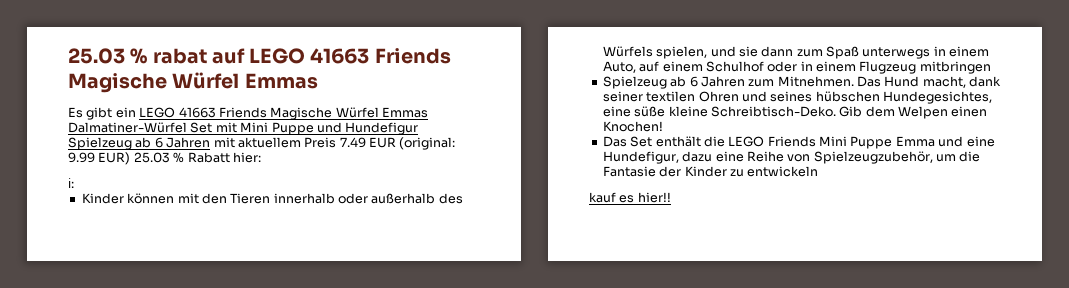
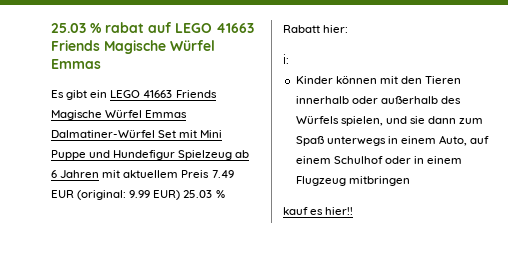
[602,76,1002,89] [602,91,992,104] [602,106,988,119] [602,121,663,132] [602,136,995,149] [602,151,981,164] [602,166,819,177] // Spielzeug ab 6 Jahren zum Mitnehmen. Das Hund macht, dank seiner textilen Ohren und seines hübschen Hundegesichtes, eine süße kleine Schreibtisch-Deko. Gib dem Welpen einen Knochen! // Das Set enthält die LEGO Friends Mini Puppe Emma und eine Hundefigur, dazu eine Reihe von Spielzeugzubehör, um die Fantasie der Kinder zu entwickeln -> (410, 181) none

